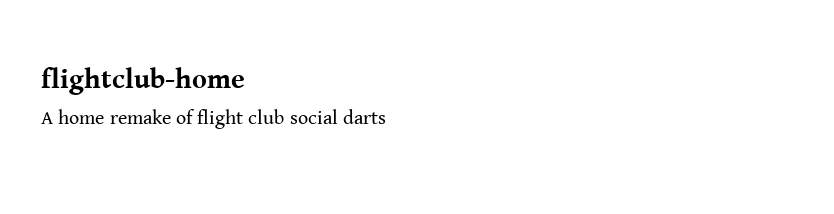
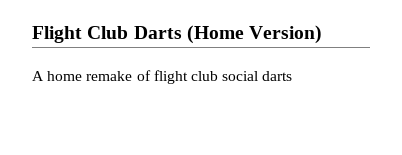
[41,67,245,95] flightclub-home -> [32,25,323,44] Flight Club Darts (Home Version)

